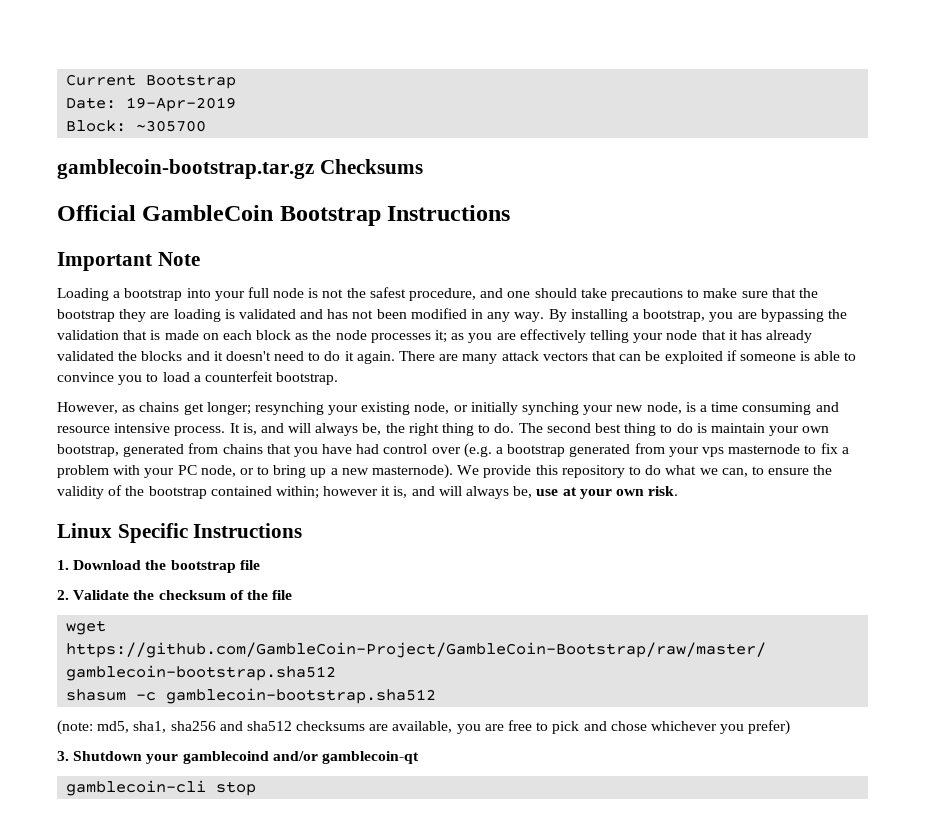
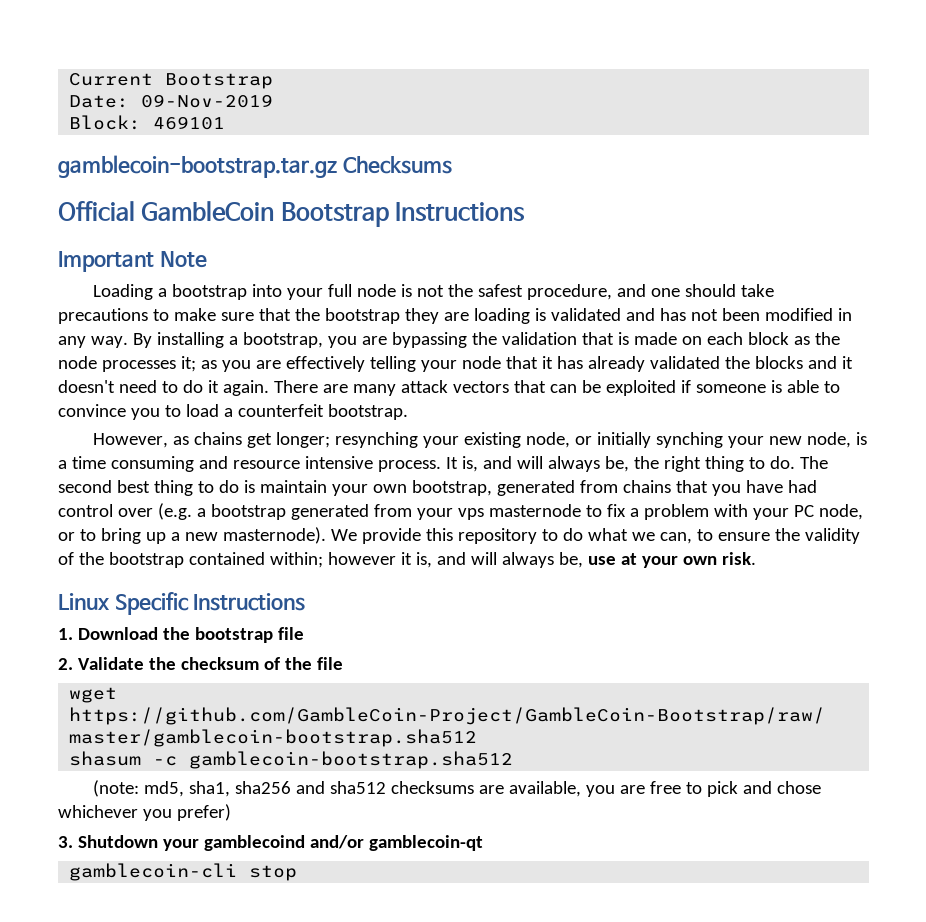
[126,97,237,112] 19-Apr-2019 -> [141,94,274,108] 09-Nov-2019
[136,120,207,132] ~305700 -> [153,116,226,130] 469101

